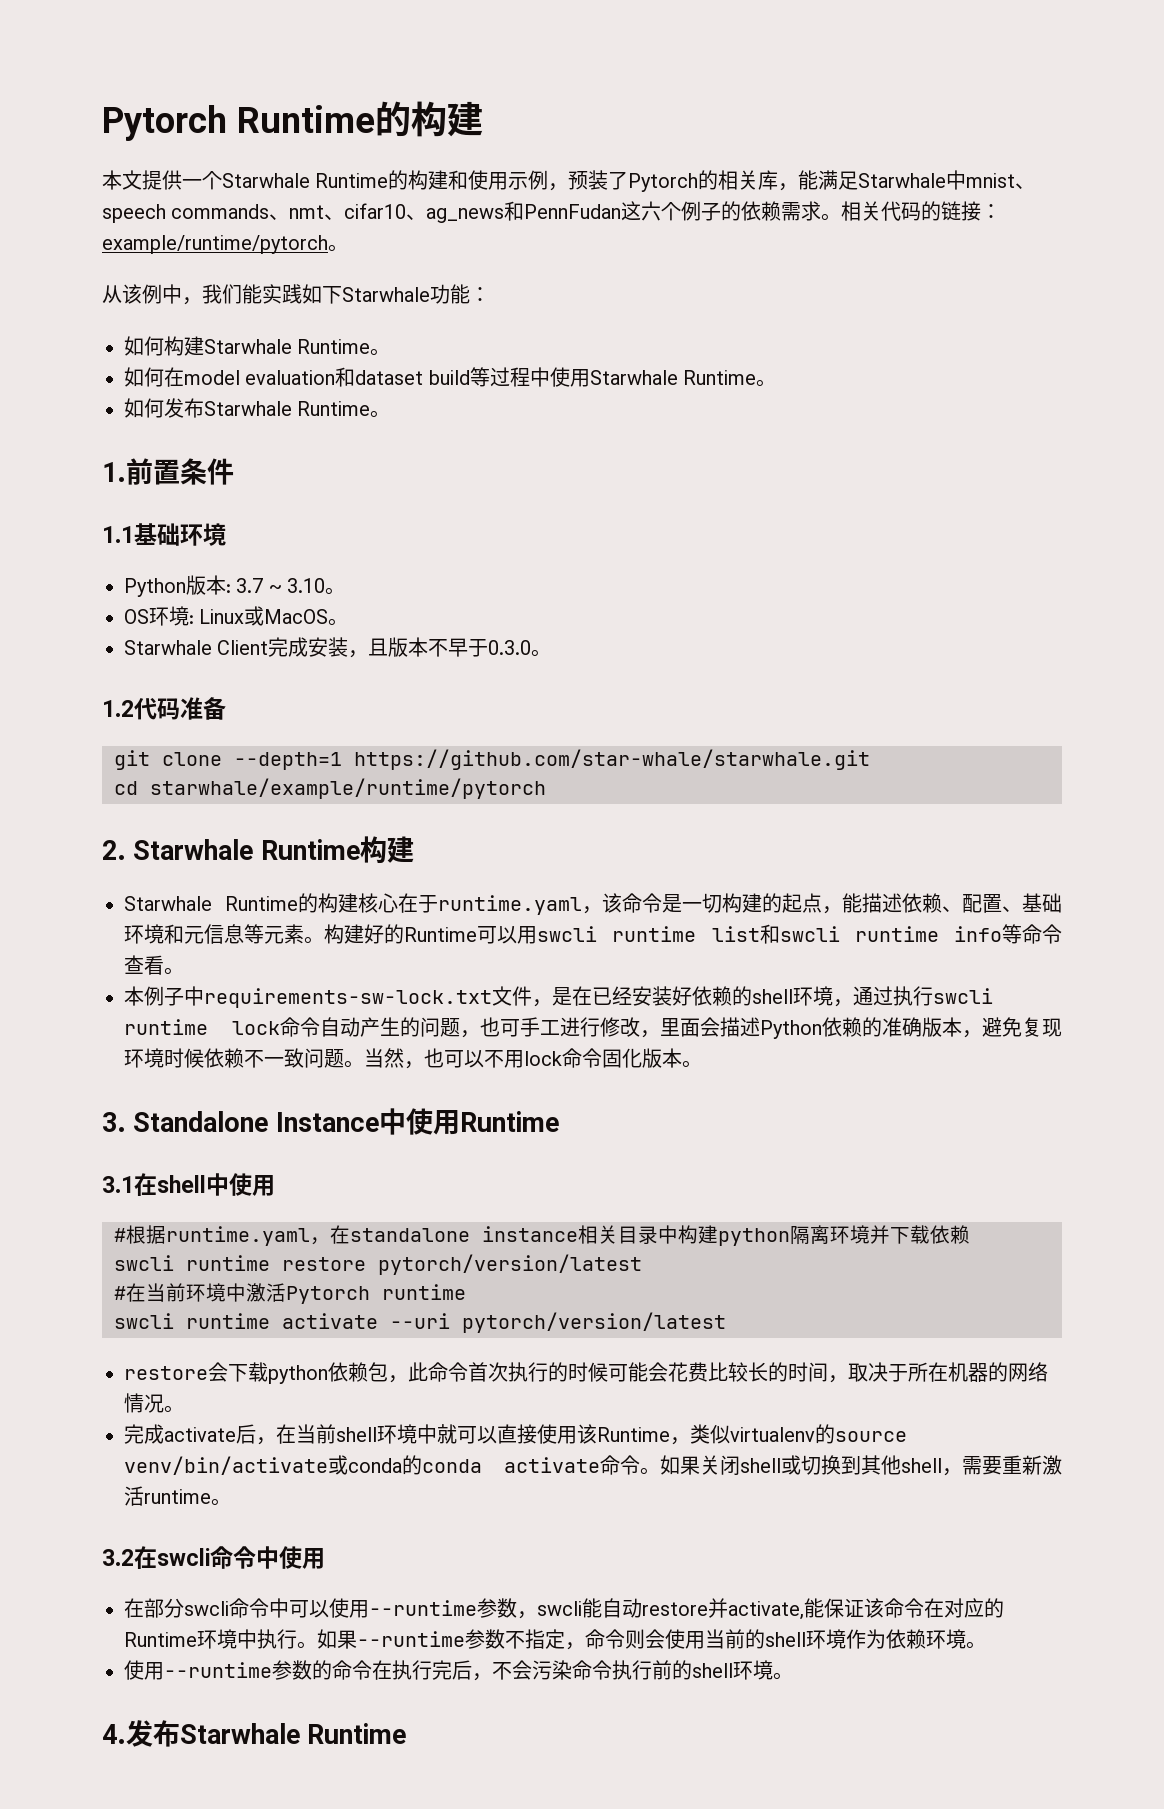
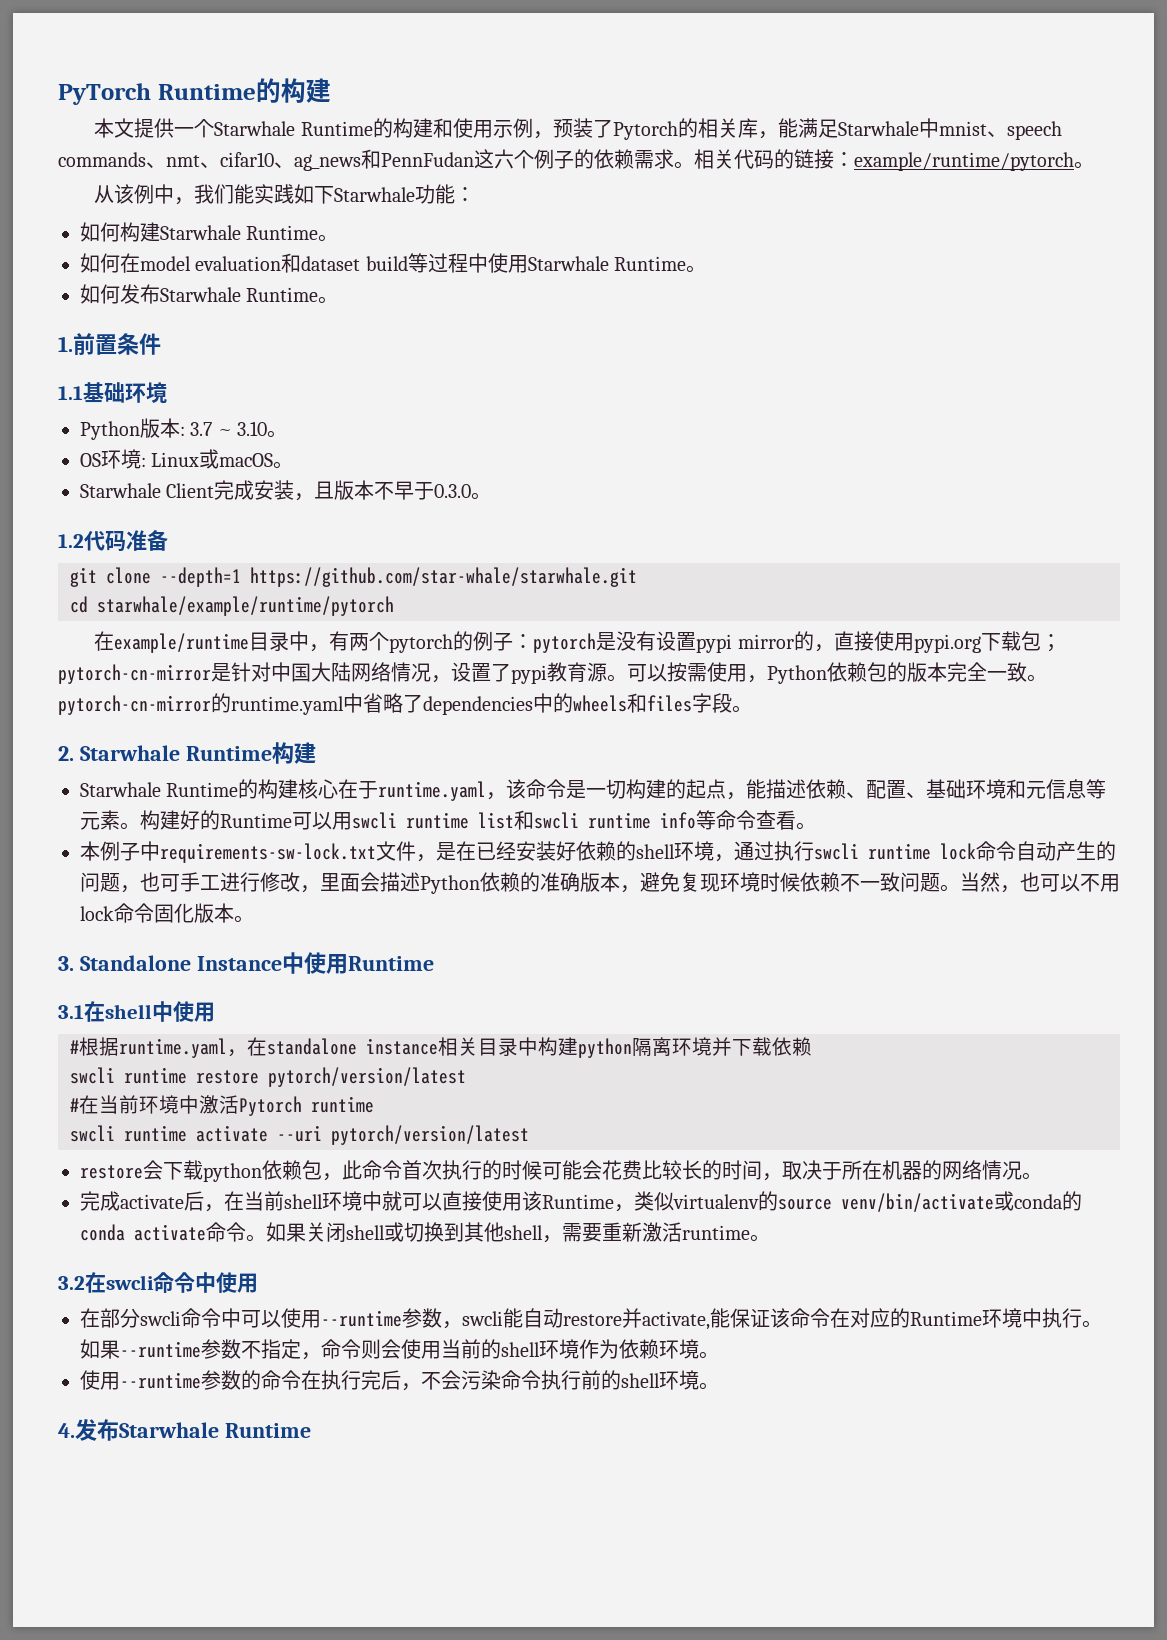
[102,105,227,141] Pytorch -> [58,83,151,105] PyTorch
[264,609,329,624] MacOS -> [219,453,274,467] macOS
(546, 788) none -> [94,631,1061,653] [58,662,1047,684] [58,693,752,715] // 在example/runtime目录中，有两个pytorch的例子：pytorch是没有设置pypi mirror的，直接使用pypi.org下载包；pytorch-cn-mirror是针对中国大陆网络情况，设置了pypi教育源。可以按需使用，Python依赖包的版本完全一致。pytorch-cn-mirror的runtime.yaml中省略了dependencies中的wheels和files字段。

